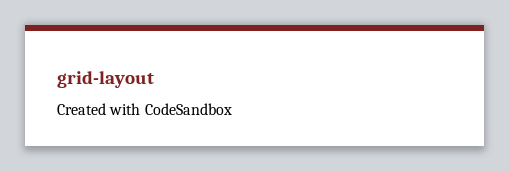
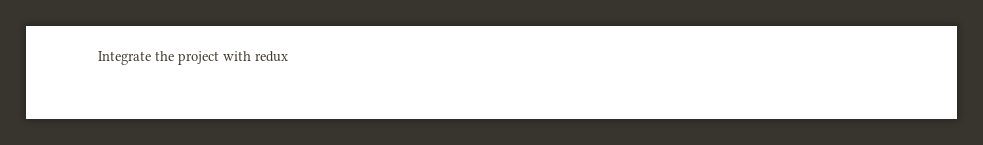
[57,71,154,88] [57,103,232,115] grid-layout // Created with CodeSandbox -> [98,51,288,65] Integrate the project with redux

